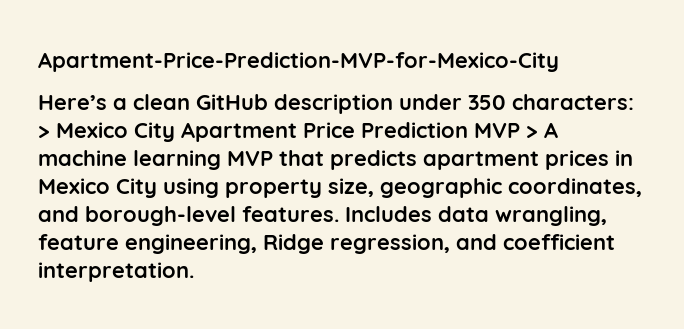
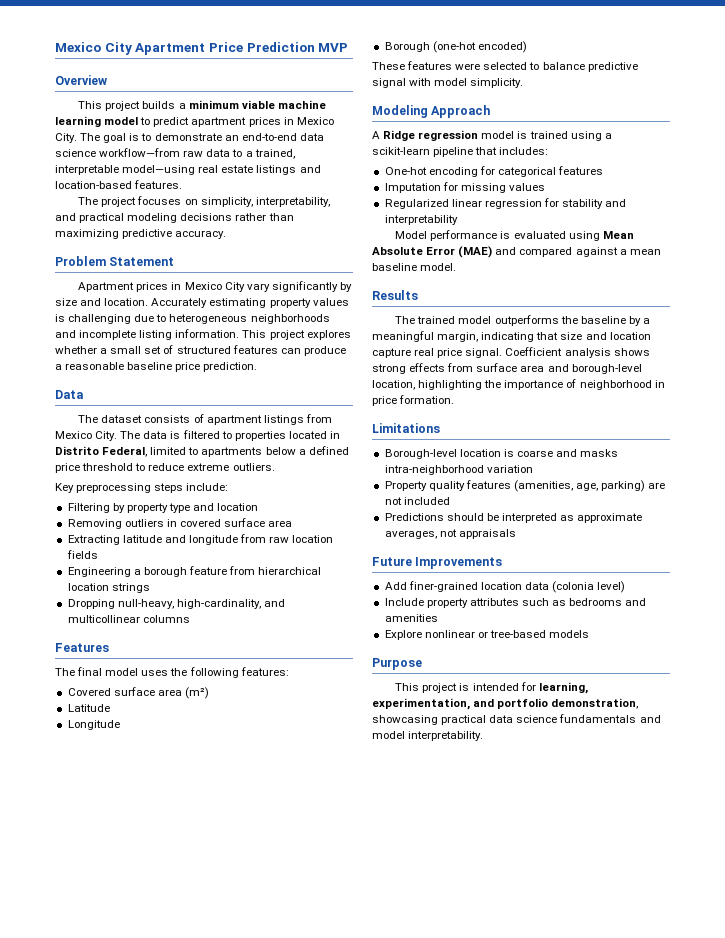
[38,52,559,72] [38,94,634,114] [38,126,50,138] Apartment-Price-Prediction-MVP-for-Mexico-City // Here’s a clean GitHub description under 350 characters: > -> (55, 47) none
[526,122,558,138] [38,150,633,170] [38,178,642,198] [38,206,607,226] [38,234,615,254] [38,262,194,282] > A machine learning MVP that predicts apartment prices in Mexico City using property size, geographic coordinates, and borough-level features. Includes data wrangling, feature engineering, Ridge regression, and coefficient interpretation. -> [55,75,107,85] [78,100,326,111] [55,116,334,127] [55,133,324,143] [55,148,295,159] [55,165,321,175] [55,180,183,189] [78,196,330,207] [55,213,294,223] [55,229,227,239] [55,256,175,266] [78,281,352,292] [55,298,349,308] [55,314,330,324] [55,329,351,340] [55,345,346,356] [55,362,258,372] [55,390,84,399] [78,414,332,425] [55,430,340,441] [55,446,349,457] [55,463,275,473] [55,483,229,493] [67,503,259,513] [67,518,293,529] [67,534,334,545] [66,550,98,559] [67,566,322,577] [67,583,150,593] [67,599,285,609] [67,615,190,623] [55,643,109,652] [55,667,289,678] [67,687,209,699] [67,704,110,712] [67,720,120,730] [384,41,527,53] [372,61,638,72] [372,78,524,88] [372,105,491,118] [372,130,612,141] [372,147,549,157] [384,166,604,177] [384,182,545,193] [384,198,627,209] [384,215,458,225] [395,230,634,241] [372,246,661,258] [372,263,457,271] [372,290,418,300] [395,315,650,326] [372,331,651,342] [372,347,650,358] [372,363,642,374] [372,379,665,390] [372,395,455,406] [372,423,440,433] [384,449,619,459] [384,465,533,475] [384,480,666,492] [384,497,450,505] [384,513,643,523] [384,529,516,539] [372,557,503,569] [384,581,626,593] [384,598,647,608] [384,614,438,622] [384,630,590,640] [372,658,422,670] [395,682,588,694] [372,698,639,710] [372,714,661,725] [372,731,484,741] // Overview // This project builds a minimum viable machine learning model to predict apartment prices in Mexico City. The goal is to demonstrate an end-to-end data science workflow—from raw data to a trained, interpretable model—using real estate listings and location-based features. // The project focuses on simplicity, interpretability, and practical modeling decisions rather than maximizing predictive accuracy. // Problem Statement // Apartment prices in Mexico City vary significantly by size and location. Accurately estimating property values is challenging due to heterogeneous neighborhoods and incomplete listing information. This project explores whether a small set of structured features can produce a reasonable baseline price prediction. // Data // The dataset consists of apartment listings from Mexico City. The data is filtered to properties located in Distrito Federal, limited to apartments below a defined price threshold to reduce extreme outliers. // Key preprocessing steps include: // Filtering by property type and location // Removing outliers in covered surface area // Extracting latitude and longitude from raw location fields // Engineering a borough feature from hierarchical location strings // Dropping null-heavy, high-cardinality, and multicollinear columns // Features // The final model uses the following features: // Covered surface area (m²) // Latitude // Longitude // Borough (one-hot encoded) // These features were selected to balance predictive signal with model simplicity. // Modeling Approach // A Ridge regression model is trained using a scikit-learn pipeline that includes: // One-hot encoding for categorical features // Imputation for missing values // Regularized linear regression for stability and interpretability // Model performance is evaluated using Mean Absolute Error (MAE) and compared against a mean baseline model. // Results // The trained model outperforms the baseline by a meaningful margin, indicating that size and location capture real price signal. Coefficient analysis shows strong effects from surface area and borough-level location, highlighting the importance of neighborhood in price formation. // Limitations // Borough-level location is coarse and masks intra-neighborhood variation // Property quality features (amenities, age, parking) are not included // Predictions should be interpreted as approximate averages, not appraisals // Future Improvements // Add finer-grained location data (colonia level) // Include property attributes such as bedrooms and amenities // Explore nonlinear or tree-based models // Purpose // This project is intended for learning, experimentation, and portfolio demonstration, showcasing practical data science fundamentals and model interpretability.

